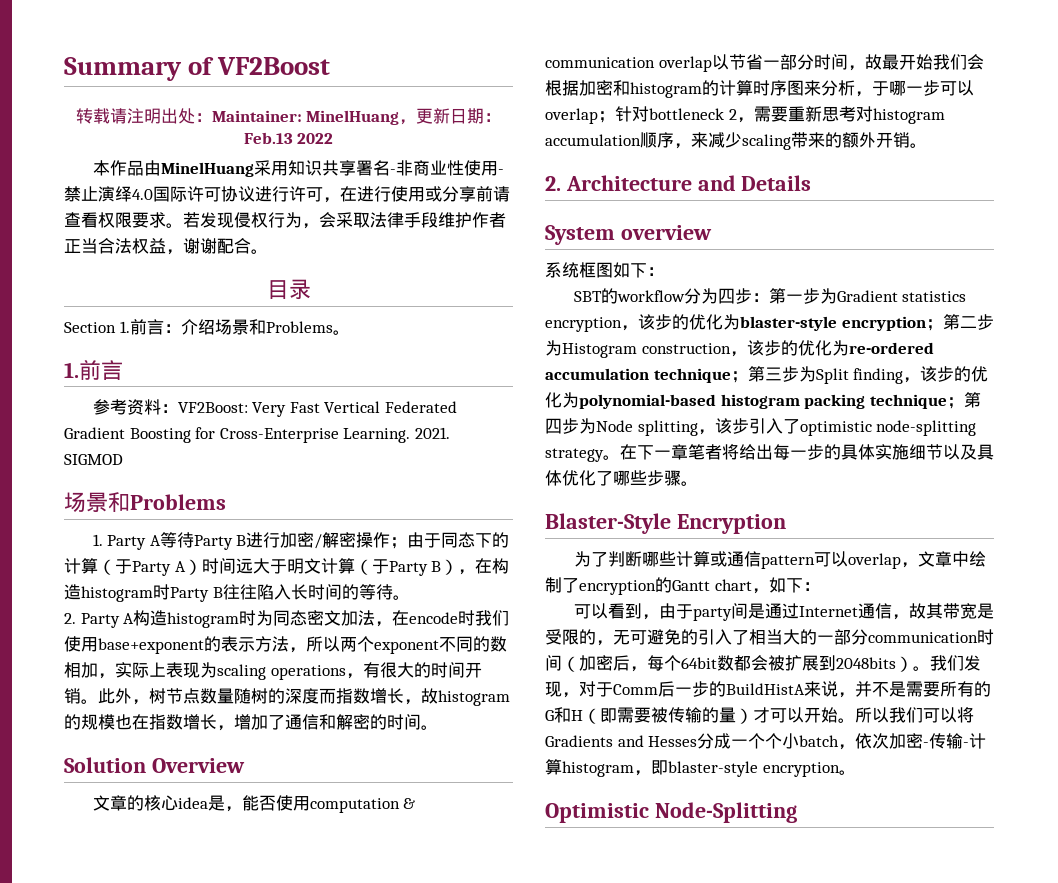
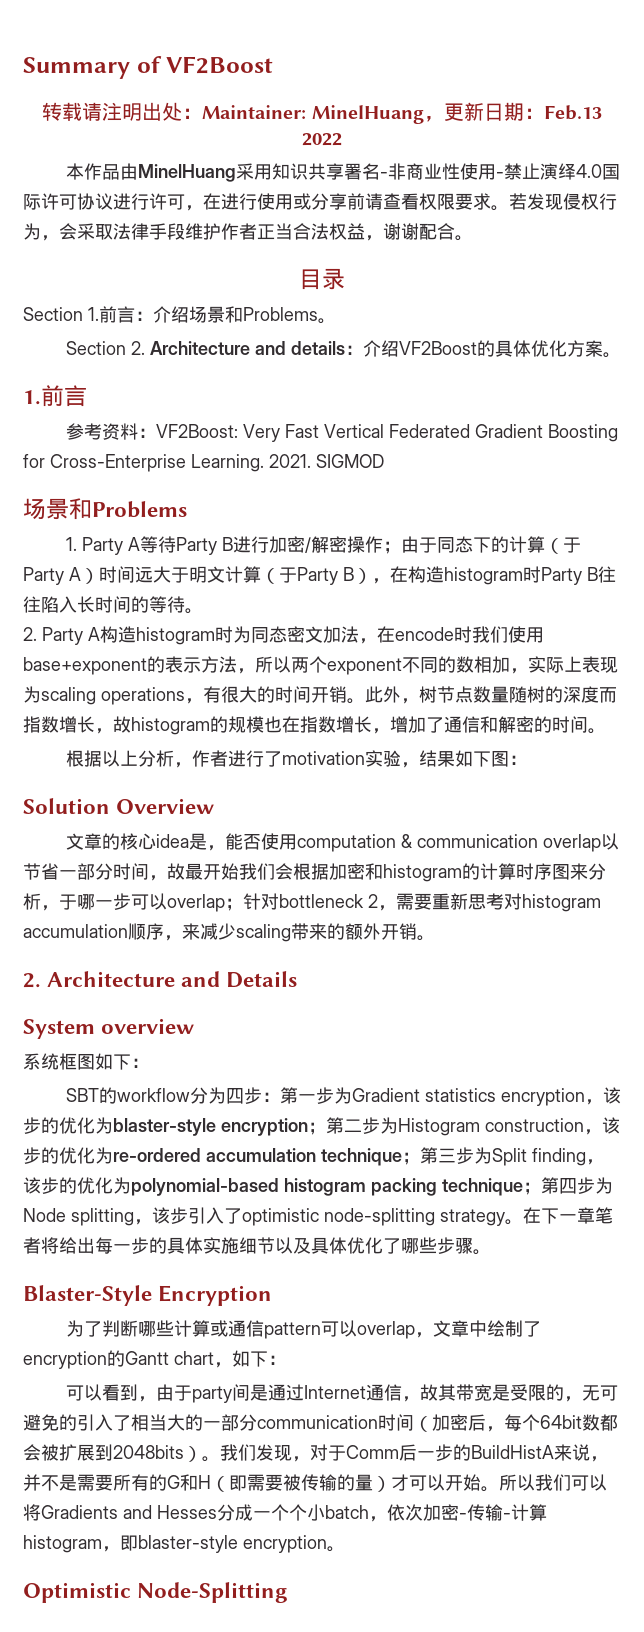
(350, 332) none -> [65,340,621,358] // Section 2. Architecture and details：介绍VF2Boost的具体优化方案。
(438, 727) none -> [65,750,527,768] // 根据以上分析，作者进行了motivation实验，结果如下图：

